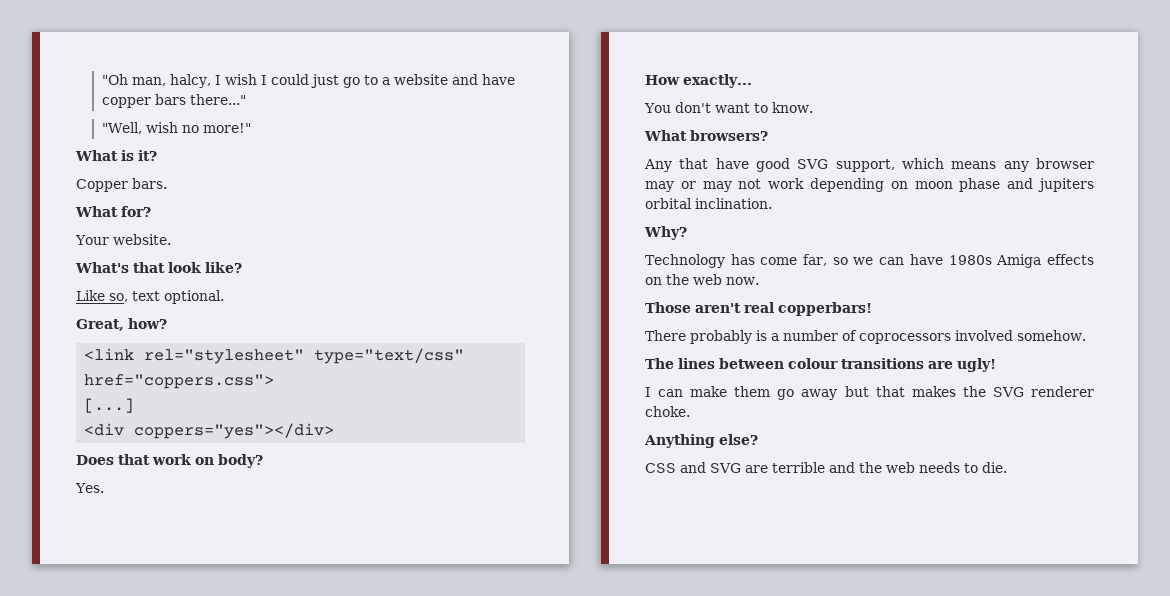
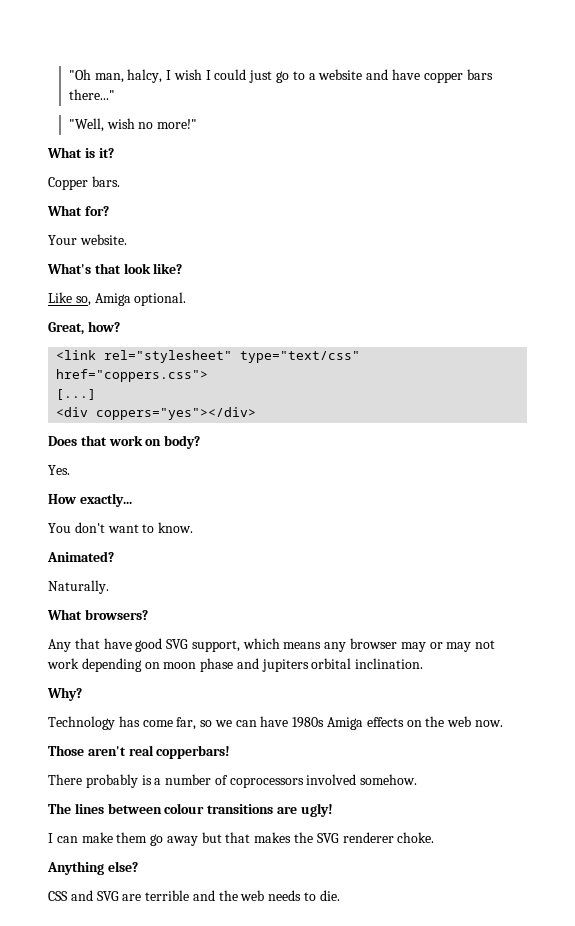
[132,291,160,301] text -> [94,293,131,306] Amiga
(813, 107) none -> [47,551,114,562] [48,580,109,594] // Animated? // Naturally.

